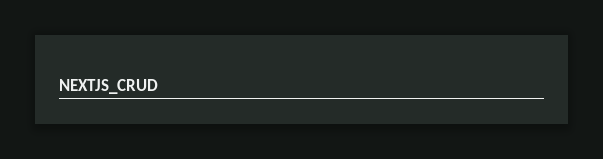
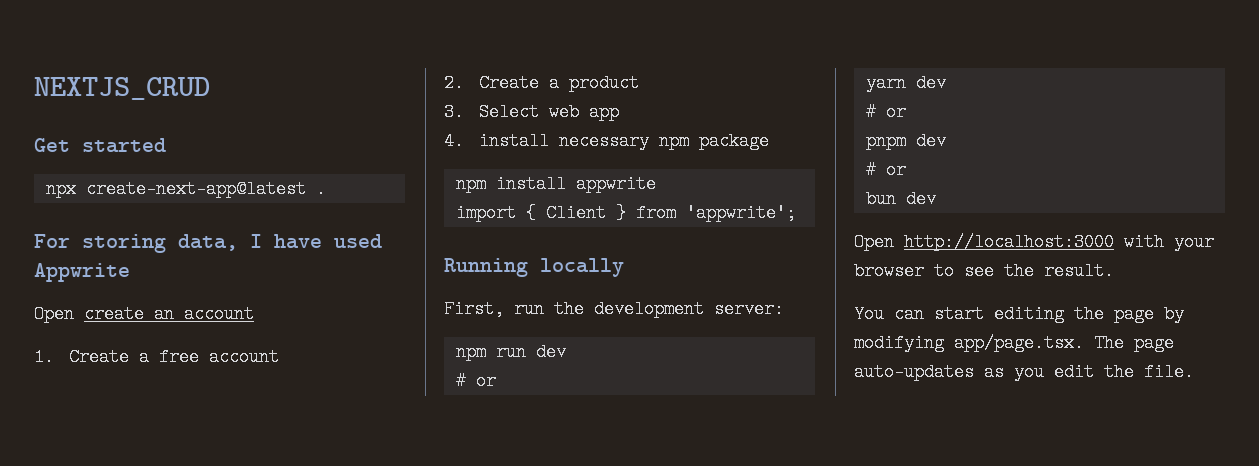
(158, 86) none -> [34,138,166,153] [45,180,326,198] [34,234,382,253] [34,263,130,282] [34,305,254,323] [34,348,280,366] [444,74,640,92] [444,103,620,121] [444,132,770,150] [455,175,656,193] [455,204,796,222] [444,258,624,277] [444,300,784,318] [455,343,566,361] [455,372,496,390] [865,74,946,92] [865,103,906,121] [865,132,946,150] [865,161,906,179] [865,190,936,208] [854,233,1214,251] [854,262,1114,280] [854,305,1184,323] [854,334,1174,352] [854,363,1194,381] // Get started // npx create-next-app@latest . // For storing data, I have used Appwrite // Open create an account // 1. Create a free account // 2. Create a product // 3. Select web app // 4. install necessary npm package // npm install appwrite // import { Client } from 'appwrite'; // Running locally // First, run the development server: // npm run dev // # or // yarn dev // # or // pnpm dev // # or // bun dev // Open http://localhost:3000 with your browser to see the result. // You can start editing the page by modifying app/page.tsx. The page auto-updates as you edit the file.

